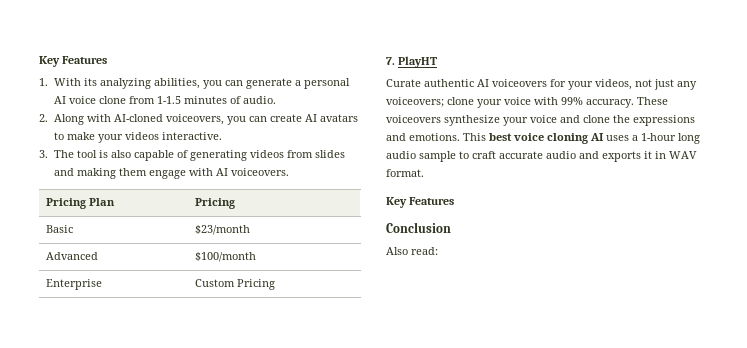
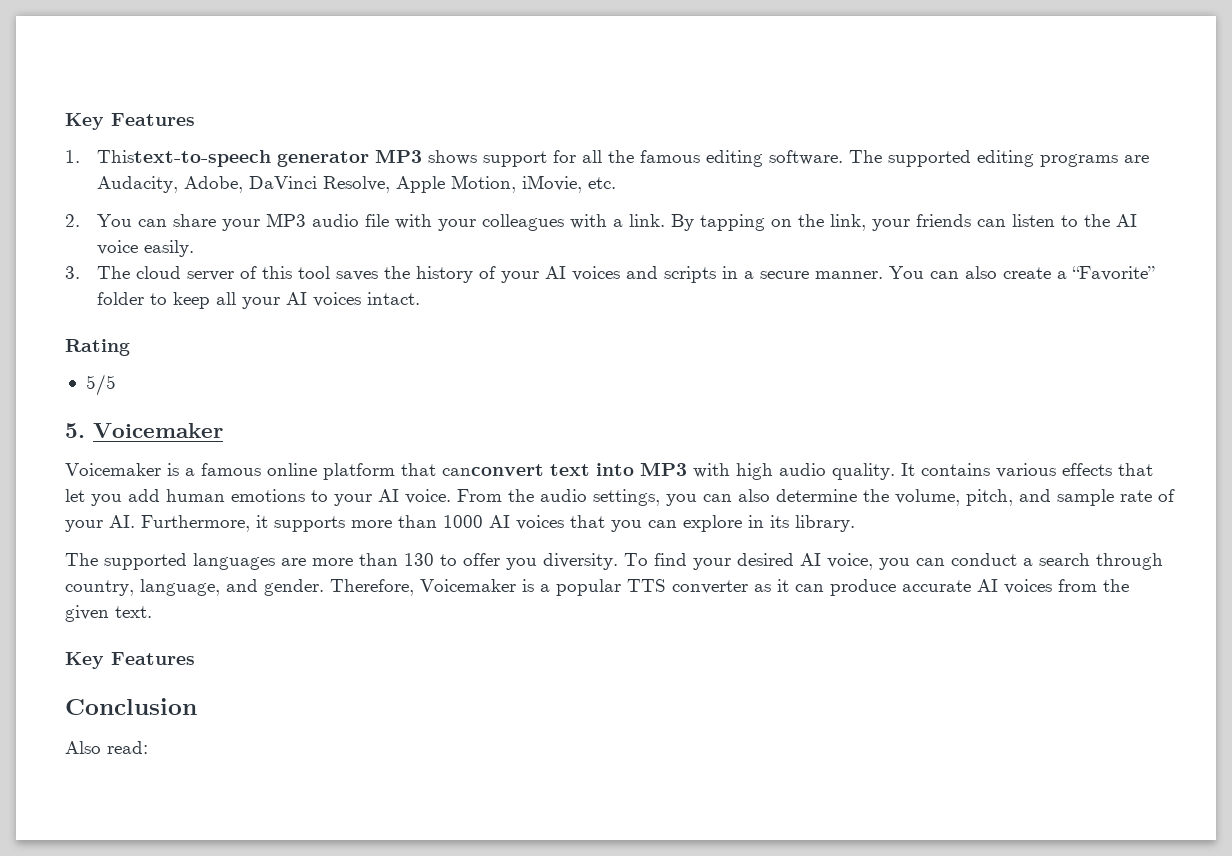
[53,78,350,89] [53,96,276,104] [39,114,358,125] [53,132,222,143] [39,150,345,161] [53,168,289,179] [46,198,116,209] [195,198,237,209] [46,225,74,233] [195,225,251,235] [46,252,99,260] [195,252,257,262] [46,279,103,290] [195,279,276,290] [386,56,438,68] [386,79,697,90] [386,97,668,108] [386,115,695,126] [386,133,700,144] [386,151,697,162] [386,169,424,177] With its analyzing abilities, you can generate a personal AI voice clone from 1-1.5 minutes of audio. // 2. Along with AI-cloned voiceovers, you can create AI avatars to make your videos interactive. // 3. The tool is also capable of generating videos from slides and making them engage with AI voiceovers. // Pricing Plan | Pricing // Basic | $23/month // Advanced | $100/month // Enterprise | Custom Pricing // 7. PlayHT // Curate authentic AI voiceovers for your videos, not just any voiceovers; clone your voice with 99% accuracy. These voiceovers synthesize your voice and clone the expressions and emotions. This best voice cloning AI uses a 1-hour long audio sample to craft accurate audio and exports it in WAV format. -> [96,149,1149,167] [96,175,616,193] [65,213,1137,231] [96,240,194,257] [65,266,1155,283] [96,292,420,309] [65,339,130,356] [85,374,116,396] [65,423,223,438] [65,462,1153,480] [65,489,1175,506] [65,515,855,532] [65,553,1163,570] [65,579,1129,596] [65,605,152,622] Thistext-to-speech generator MP3 shows support for all the famous editing software. The supported editing programs are Audacity, Adobe, DaVinci Resolve, Apple Motion, iMovie, etc. // 2. You can share your MP3 audio file with your colleagues with a link. By tapping on the link, your friends can listen to the AI voice easily. // 3. The cloud server of this tool saves the history of your AI voices and scripts in a secure manner. You can also create a “Favorite” folder to keep all your AI voices intact. // Rating // 5/5 // 5. Voicemaker // Voicemaker is a famous online platform that canconvert text into MP3 with high audio quality. It contains various effects that let you add human emotions to your AI voice. From the audio settings, you can also determine the volume, pitch, and sample rate of your AI. Furthermore, it supports more than 1000 AI voices that you can explore in its library. // The supported languages are more than 130 to offer you diversity. To find your desired AI voice, you can conduct a search through country, language, and gender. Therefore, Voicemaker is a popular TTS converter as it can produce accurate AI voices from the given text.

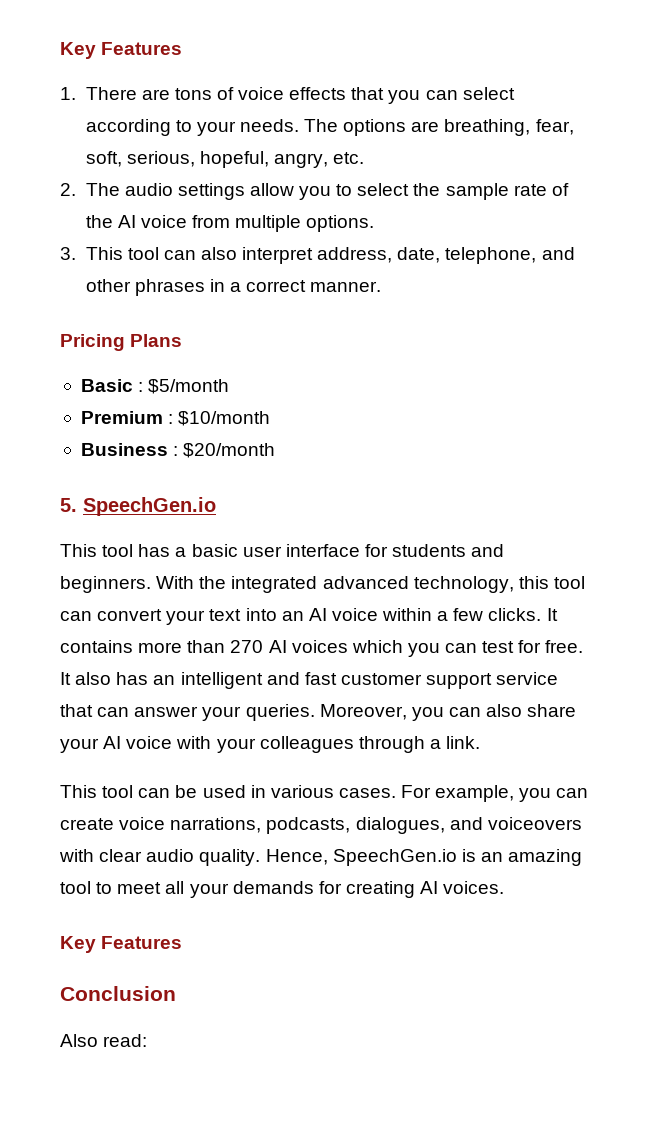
[96,149,1149,167] [96,175,616,193] [65,213,389,231] Thistext-to-speech generator MP3 shows support for all the famous editing software. The supported editing programs are Audacity, Adobe, DaVinci Resolve, Apple Motion, iMovie, etc. // 2. You can share your MP3 audio file -> [85,87,515,104] [85,119,574,136] [85,151,365,168] [60,183,569,200] [85,215,375,232] [60,247,575,264] [85,279,382,296] [60,334,183,351] [80,379,230,394] [80,411,271,426] [80,443,276,458] [60,497,216,516] [60,544,505,557] [60,576,585,593] [60,608,558,625] [60,640,584,657] [60,672,559,689] [60,704,577,721] [60,736,173,753] There are tons of voice effects that you can select according to your needs. The options are breathing, fear, soft, serious, hopeful, angry, etc. // 2. The audio settings allow you to select the sample rate of the AI voice from multiple options. // 3. This tool can also interpret address, date, telephone, and other phrases in a correct manner. // Pricing Plans // Basic : $5/month // Premium : $10/month // Business : $20/month // 5. SpeechGen.io // This tool has a basic user interface for students and beginners. With the integrated advanced technology, this tool can convert your text into an AI voice within a few clicks. It contains more than 270 AI voices which you can test for free. It also has an intelligent and fast customer support service that can answer your queries. Moreover, you can also share your AI voice
[569,214,607,229] with -> [358,736,425,753] through
[670,214,1137,231] [96,240,194,257] [65,266,1155,283] [96,292,420,309] [65,339,130,356] [85,374,116,396] [65,423,223,438] [65,462,1153,480] [65,489,1175,506] [65,515,855,532] [65,553,1163,570] [65,579,1129,596] [65,605,152,622] By tapping on the link, your friends can listen to the AI voice easily. // 3. The cloud server of this tool saves the history of your AI voices and scripts in a secure manner. You can also create a “Favorite” folder to keep all your AI voices intact. // Rating // 5/5 // 5. Voicemaker // Voicemaker is a famous online platform that canconvert text into MP3 with high audio quality. It contains various effects that let you add human emotions to your AI voice. From the audio settings, you can also determine the volume, pitch, and sample rate of your AI. Furthermore, it supports more than 1000 AI voices that you can explore in its library. // The supported languages are more than 130 to offer you diversity. To find your desired AI voice, you can conduct a search through country, language, and gender. Therefore, Voicemaker is a popular TTS converter as it can produce accurate AI voices from the given text. -> [60,785,589,802] [60,817,582,834] [59,849,583,866] [60,881,505,898] // This tool can be used in various cases. For example, you can create voice narrations, podcasts, dialogues, and voiceovers with clear audio quality. Hence, SpeechGen.io is an amazing tool to meet all your demands for creating AI voices.

